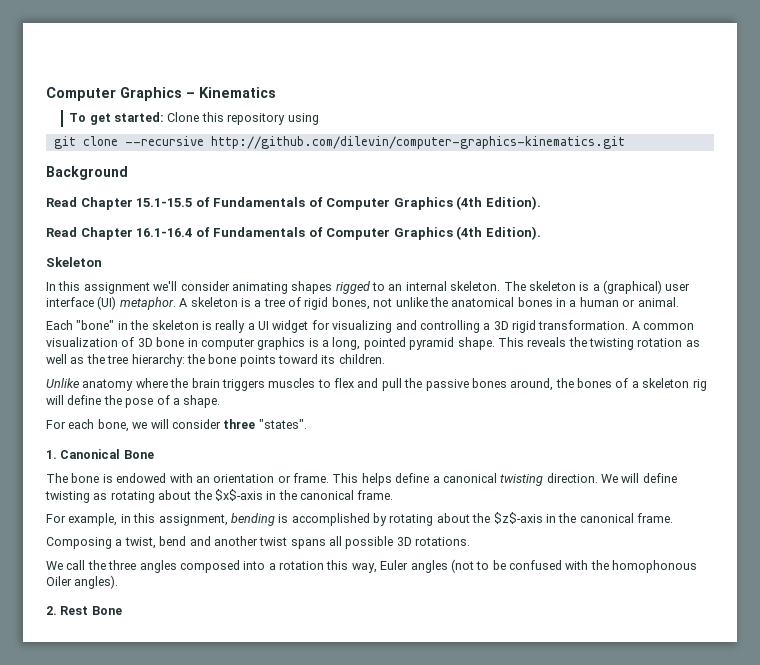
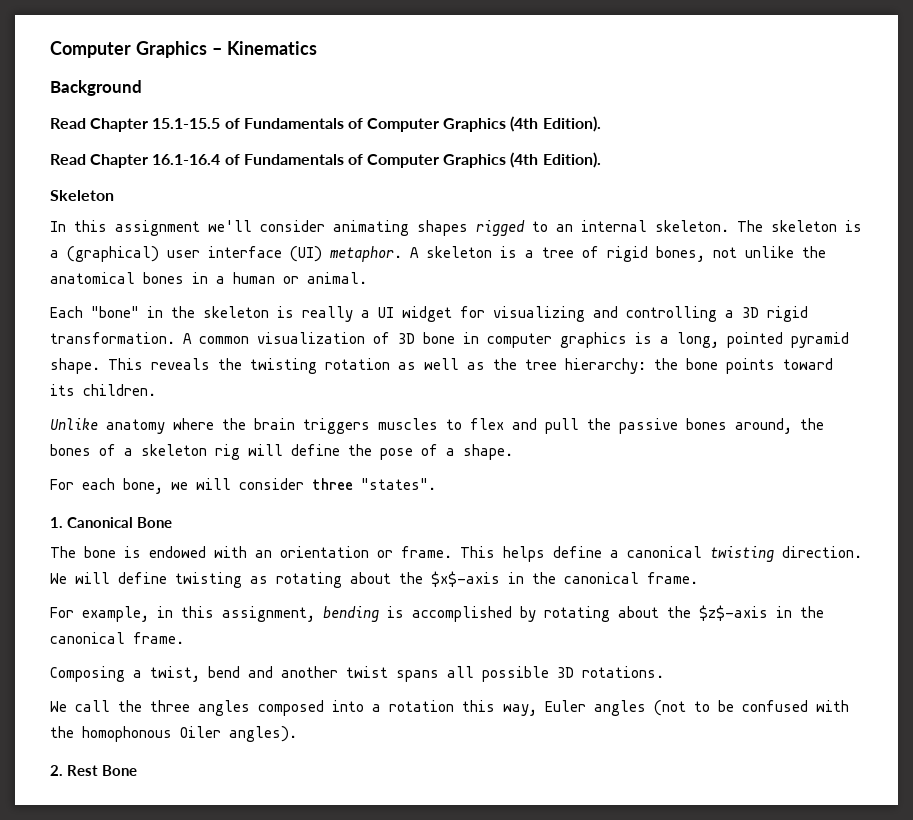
[69,112,319,125] [53,136,625,149] // To get started: Clone this repository using // git clone --recursive http://github.com/dilevin/computer-graphics-kinematics.git -> (317, 48) none

